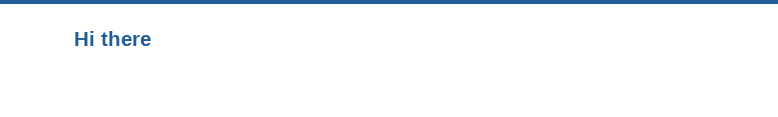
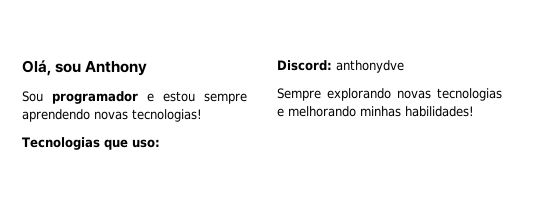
[74,31,151,46] Hi there -> [22,60,148,76] [22,91,247,104] [22,109,202,122] [22,137,160,150] [277,60,404,73] [277,88,502,101] [277,106,474,117] Olá, sou Anthony // Sou programador e estou sempre aprendendo novas tecnologias! // Tecnologias que uso: // Discord: anthonydve // Sempre explorando novas tecnologias e melhorando minhas habilidades!

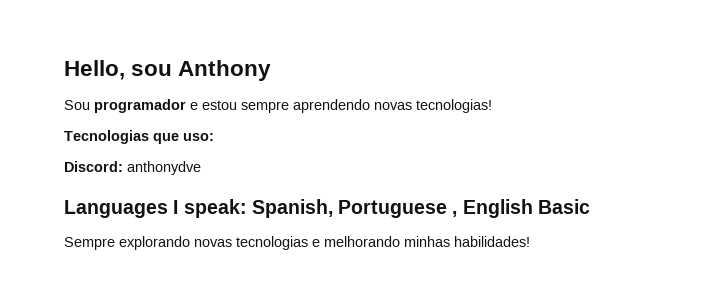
[22,60,51,76] Olá, -> [64,60,125,80] Hello,
(404, 66) none -> [64,199,590,218] // Languages I speak: Spanish, Portuguese , English Basic

